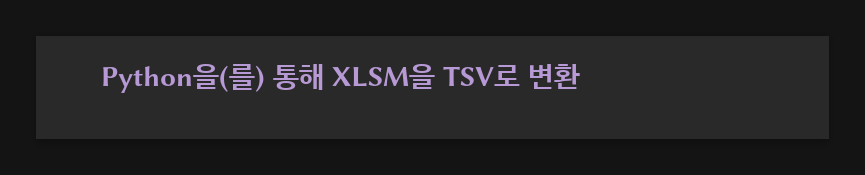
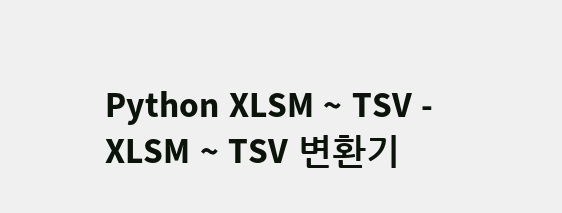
[101,64,580,93] Python을(를) 통해 XLSM을 TSV로 변환 -> [105,91,434,125] [105,135,400,168] Python XLSM ~ TSV - XLSM ~ TSV 변환기

